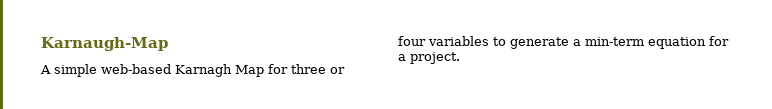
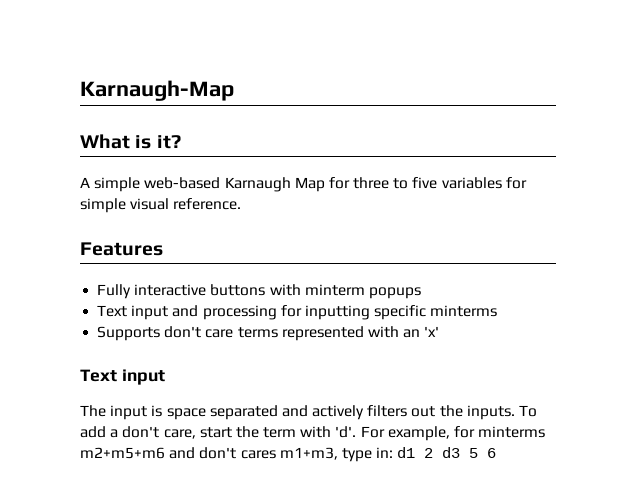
(168, 44) none -> [80,134,181,149] // What is it?
[175,64,232,77] Karnagh -> [224,177,291,192] Karnaugh
[330,67,345,74] [398,36,729,49] [398,52,460,64] or four variables to generate a min-term equation for a project. -> [393,177,527,189] [80,198,242,213] [80,242,163,256] [97,284,421,299] [97,305,498,320] [97,326,440,341] [80,369,165,385] [80,405,538,420] [80,426,546,441] [80,447,497,462] to five variables for simple visual reference. // Features // Fully interactive buttons with minterm popups // Text input and processing for inputting specific minterms // Supports don't care terms represented with an 'x' // Text input // The input is space separated and actively filters out the inputs. To add a don't care, start the term with 'd'. For example, for minterms m2+m5+m6 and don't cares m1+m3, type in: d1 2 d3 5 6

